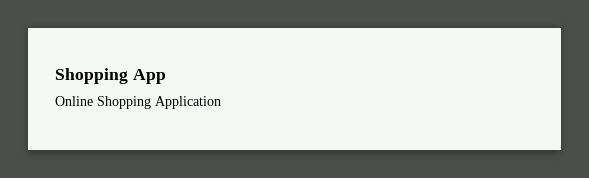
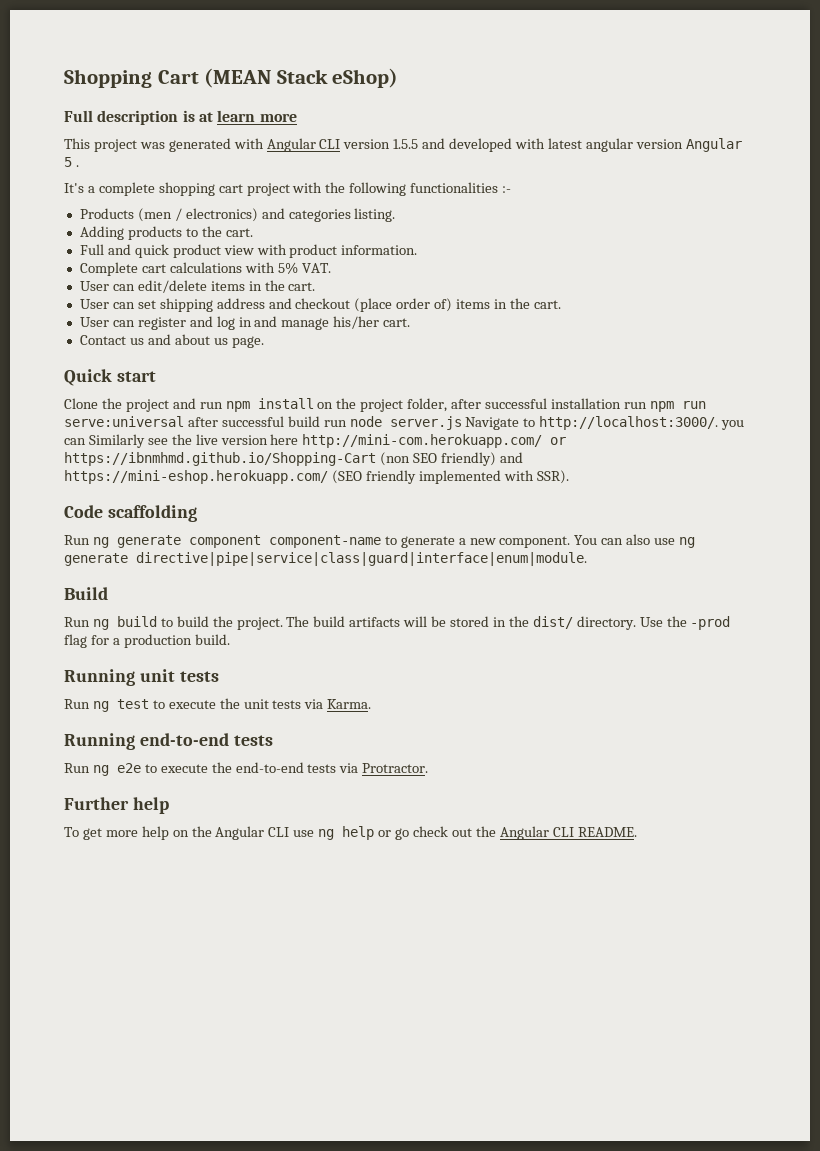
[55,68,166,84] [55,96,221,109] Shopping App // Online Shopping Application -> [64,68,399,88] [64,110,297,125] [64,138,742,152] [64,157,79,167] [64,182,512,196] [79,208,396,222] [79,226,253,240] [79,244,418,258] [79,262,331,276] [79,280,316,293] [79,298,561,312] [79,316,411,330] [79,334,264,348] [64,369,156,386] [64,398,706,412] [64,416,745,430] [64,434,567,448] [64,452,523,466] [64,470,569,484] [64,505,197,522] [64,534,696,548] [64,552,587,566] [64,587,108,600] [64,616,731,630] [64,634,230,648] [64,669,219,686] [64,698,372,712] [64,733,273,750] [64,762,429,776] [64,797,169,814] [64,826,637,840] Shopping Cart (MEAN Stack eShop) // Full description is at learn more // This project was generated with Angular CLI version 1.5.5 and developed with latest angular version Angular 5 . // It's a complete shopping cart project with the following functionalities :- // Products (men / electronics) and categories listing. // Adding products to the cart. // Full and quick product view with product information. // Complete cart calculations with 5% VAT. // User can edit/delete items in the cart. // User can set shipping address and checkout (place order of) items in the cart. // User can register and log in and manage his/her cart. // Contact us and about us page. // Quick start // Clone the project and run npm install on the project folder, after successful installation run npm run serve:universal after successful build run node server.js Navigate to http://localhost:3000/. you can Similarly see the live version here http://mini-com.herokuapp.com/ or https://ibnmhmd.github.io/Shopping-Cart (non SEO friendly) and https://mini-eshop.herokuapp.com/ (SEO friendly implemented with SSR). // Code scaffolding // Run ng generate component component-name to generate a new component. You can also use ng generate directive|pipe|service|class|guard|interface|enum|module. // Build // Run ng build to build the project. The build artifacts will be stored in the dist/ directory. Use the -prod flag for a production build. // Running unit tests // Run ng test to execute the unit tests via Karma. // Running end-to-end tests // Run ng e2e to execute the end-to-end tests via Protractor. // Further help // To get more help on the Angular CLI use ng help or go check out the Angular CLI README.

